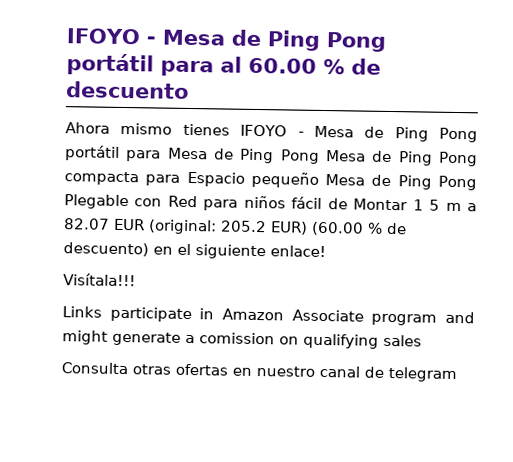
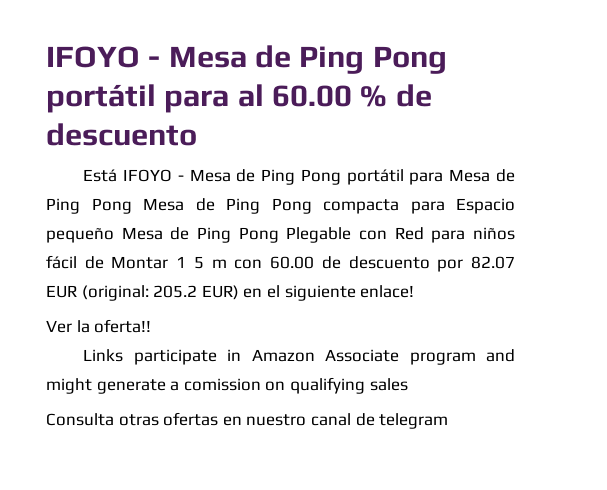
[65,122,230,136] Ahora mismo tienes -> [83,169,118,182] Está
[466,203,477,212] a -> [234,256,464,272] con 60.00 de descuento por
[311,221,407,236] [63,242,149,257] (60.00 % de descuento) -> (239, 292) none
[63,273,136,287] Visítala!!! -> [46,319,152,333] Ver la oferta!!

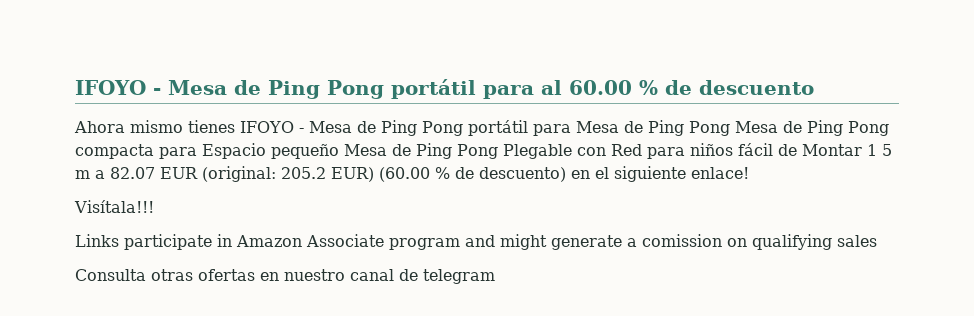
[83,169,118,182] Está -> [74,120,235,133] Ahora mismo tienes
[234,256,464,272] con 60.00 de descuento por -> [95,170,105,179] a
(239, 292) none -> [379,167,566,182] (60.00 % de descuento)
[46,319,152,333] Ver la oferta!! -> [74,200,154,213] Visítala!!!

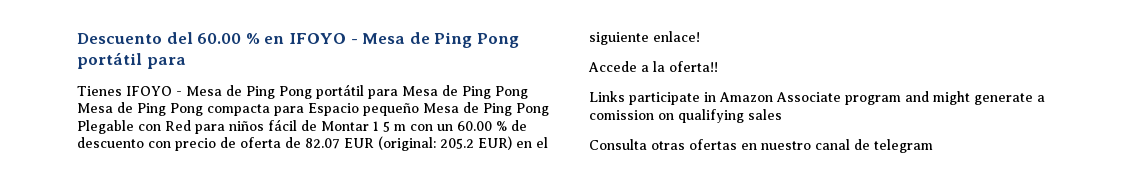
[75,79,814,99] [74,120,235,133] IFOYO - Mesa de Ping Pong portátil para al 60.00 % de descuento // Ahora mismo tienes -> [77,32,519,48] [77,52,186,69] [77,86,122,96] Descuento del 60.00 % en IFOYO - Mesa de Ping Pong portátil para // Tienes
[95,170,105,179] a -> [410,120,527,131] [77,137,301,151] con un 60.00 % de descuento con precio de oferta de
[379,167,566,182] (60.00 % de descuento) -> (512, 143) none
[74,200,154,213] Visítala!!! -> [588,61,718,72] Accede a la oferta!!

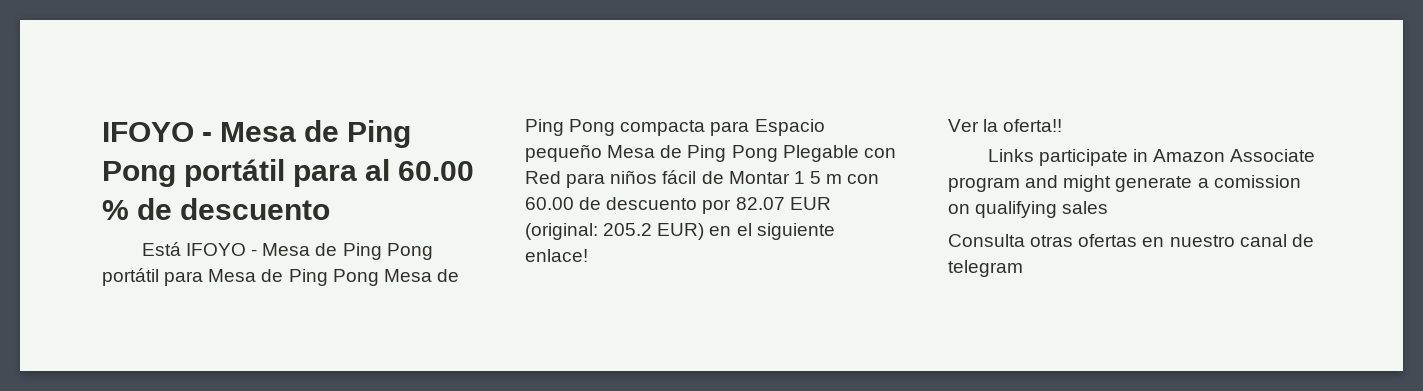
[77,32,519,48] [77,52,186,69] [77,86,122,96] Descuento del 60.00 % en IFOYO - Mesa de Ping Pong portátil para // Tienes -> [102,120,412,148] [102,159,475,187] [102,198,331,220] [141,242,181,256] IFOYO - Mesa de Ping Pong portátil para al 60.00 % de descuento // Está
[437,120,527,131] [77,137,301,151] un 60.00 % de descuento con precio de oferta de -> [525,197,732,214] 60.00 de descuento por
[588,61,649,72] Accede a -> [948,119,979,132] Ver

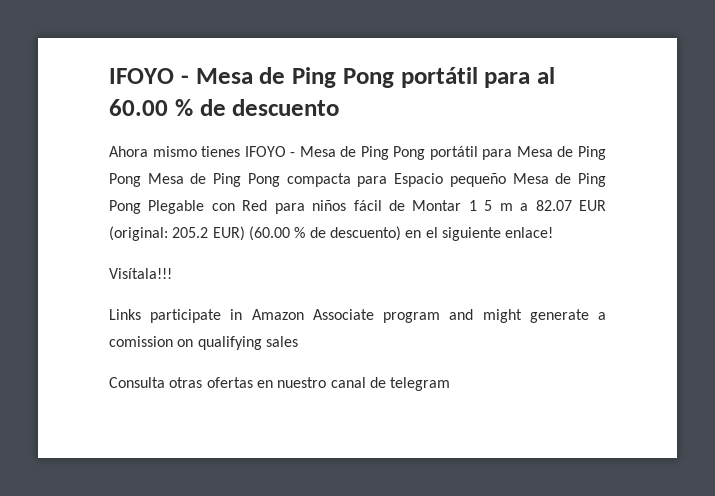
[141,242,181,256] Está -> [109,146,241,157] Ahora mismo tienes
[847,174,880,184] [525,197,732,214] con 60.00 de descuento por -> [520,203,529,211] a
(705, 231) none -> [248,226,401,241] (60.00 % de descuento)
[948,119,1063,132] Ver la oferta!! -> [109,268,172,279] Visítala!!!

